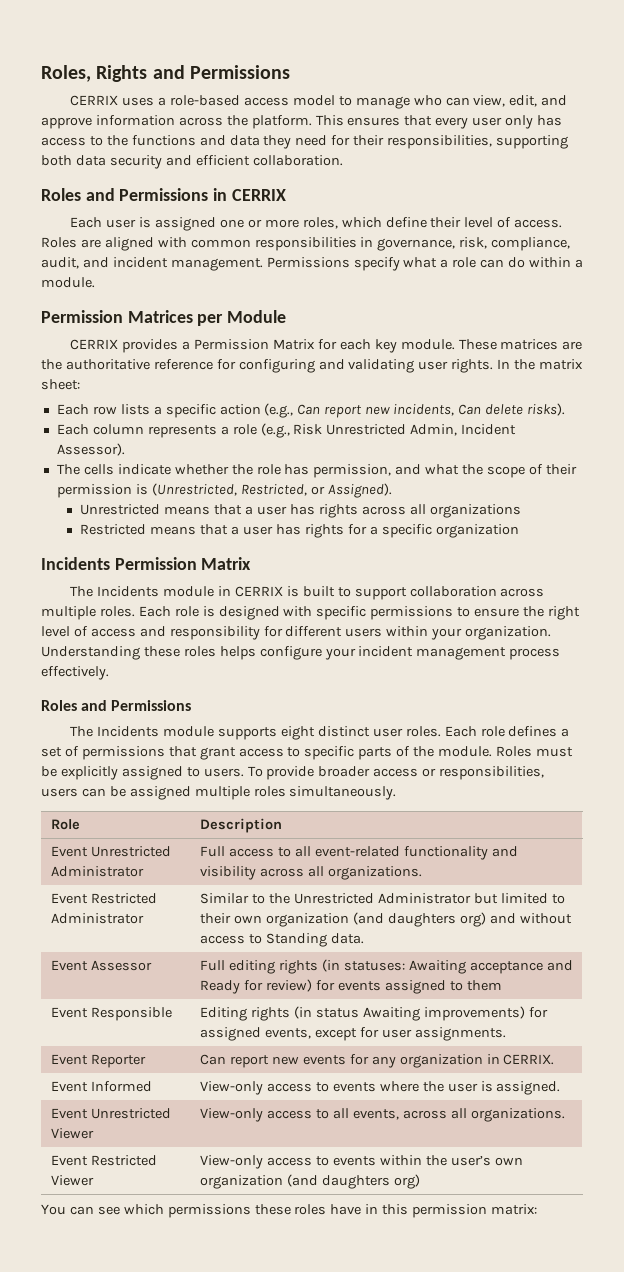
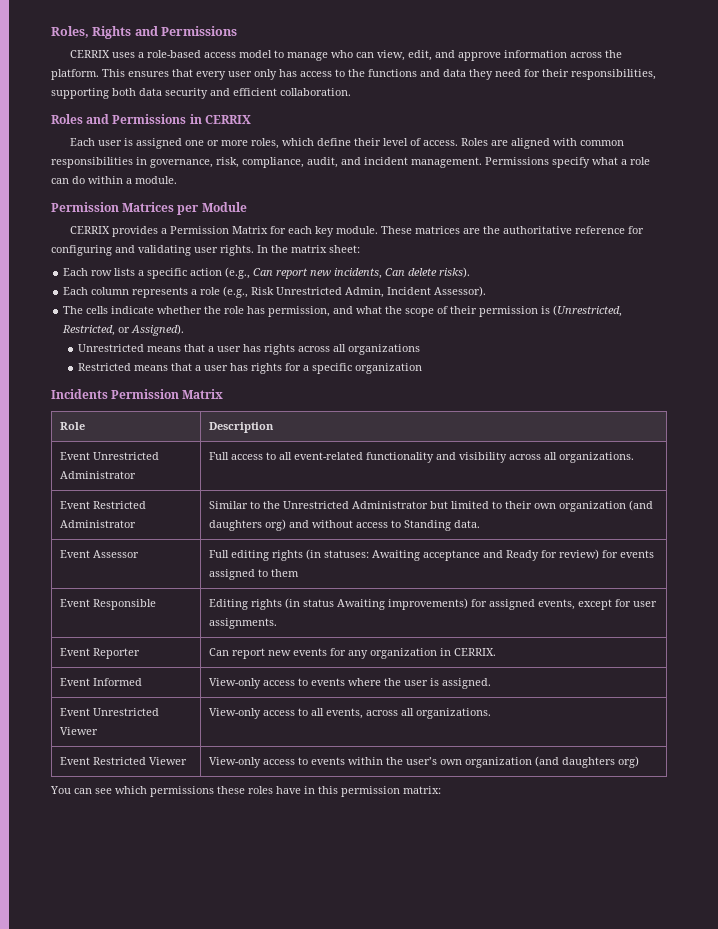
[70,586,545,600] [41,606,580,620] [41,626,552,640] [41,646,561,660] [41,666,109,680] [41,700,192,711] [70,726,570,740] [41,746,573,760] [41,766,545,780] [41,786,397,800] // The Incidents module in CERRIX is built to support collaboration across multiple roles. Each role is designed with specific permissions to ensure the right level of access and responsibility for different users within your organization. Understanding these roles helps configure your incident management process effectively. // Roles and Permissions // The Incidents module supports eight distinct user roles. Each role defines a set of permissions that grant access to specific parts of the module. Roles must be explicitly assigned to users. To provide broader access or responsibilities, users can be assigned multiple roles simultaneously. -> (224, 394) none

